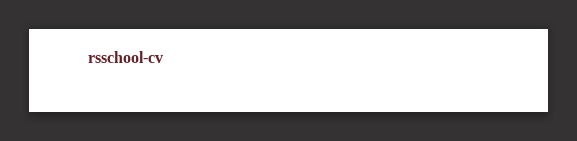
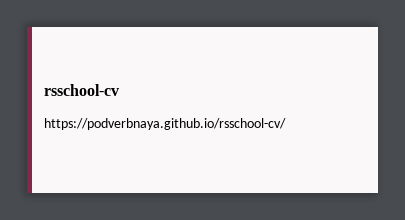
(163, 57) none -> [44,118,286,130] // https://podverbnaya.github.io/rsschool-cv/

